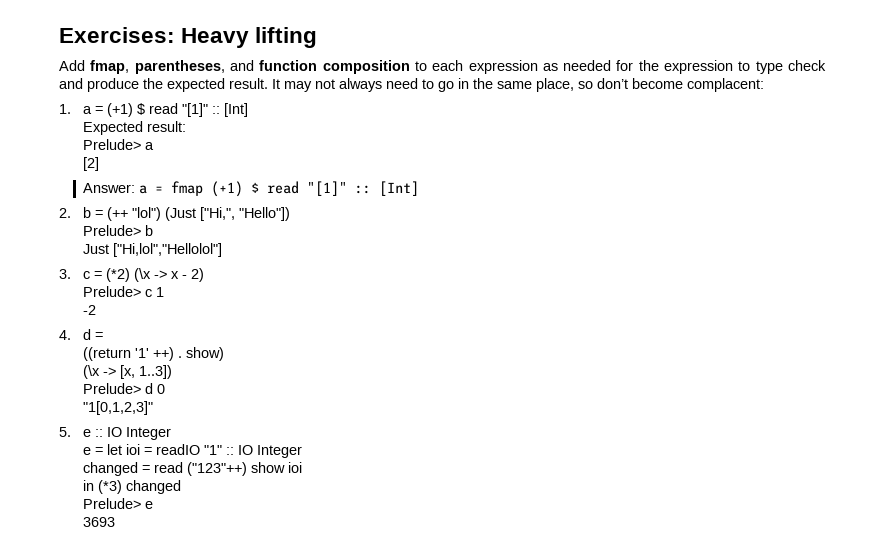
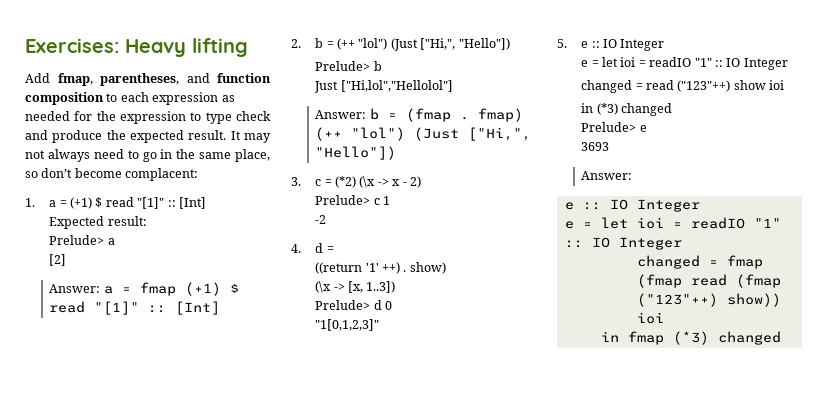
(223, 250) none -> [315,108,523,122] [315,127,532,141] [315,146,397,160] // Answer: b = (fmap . fmap) (++ "lol") (Just ["Hi,", "Hello"])
(116, 522) none -> [581,171,633,180] [564,199,700,212] [564,217,781,229] [564,237,682,250] [636,255,763,269] [636,274,781,288] [636,293,781,307] [636,312,664,324] [600,331,781,345] // Answer: // e :: IO Integer // e = let ioi = readIO "1" :: IO Integer // changed = fmap (fmap read (fmap ("123"++) show)) ioi // in fmap (*3) changed

